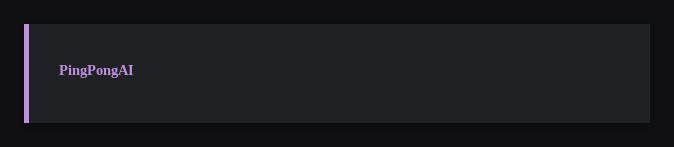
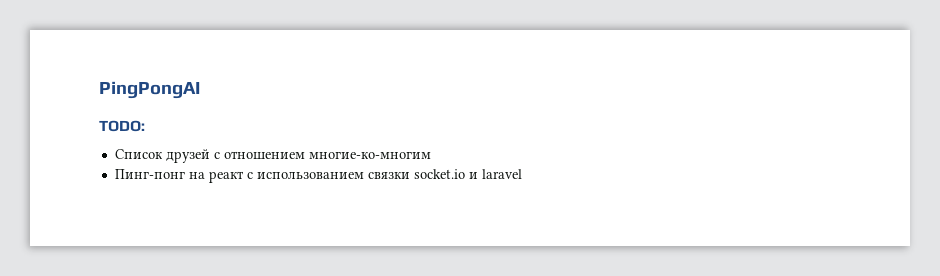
(134, 71) none -> [99,120,145,132] [114,149,431,163] [114,169,522,183] // TODO: // Список друзей с отношением многие-ко-многим // Пинг-понг на реакт с использованием связки socket.io и laravel

